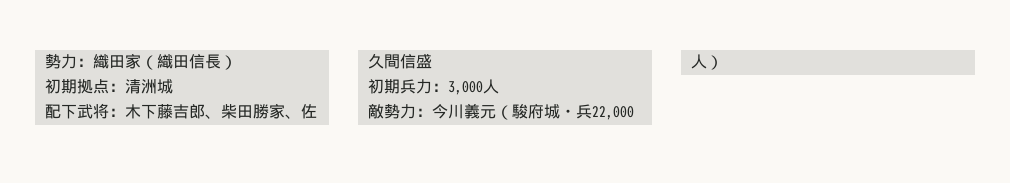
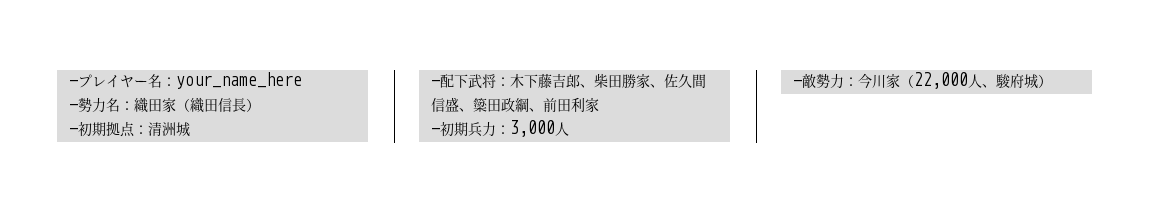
[44,54,77,69] 勢力 -> [69,72,302,89] [69,97,120,113] -プレイヤー名：your_name_here // -勢力名
(237, 62) none -> [69,128,78,134] -
(173, 86) none -> [431,80,440,86] -
(432, 61) // -> [459,97,599,113] [431,128,440,134] 、簗田政綱、前田利家 // -
(499, 86) none -> [793,80,802,86] -
[463,103,634,120] [690,54,707,69] 義元（駿府城・兵22,000人 -> [886,72,1038,89] 家（22,000人、駿府城

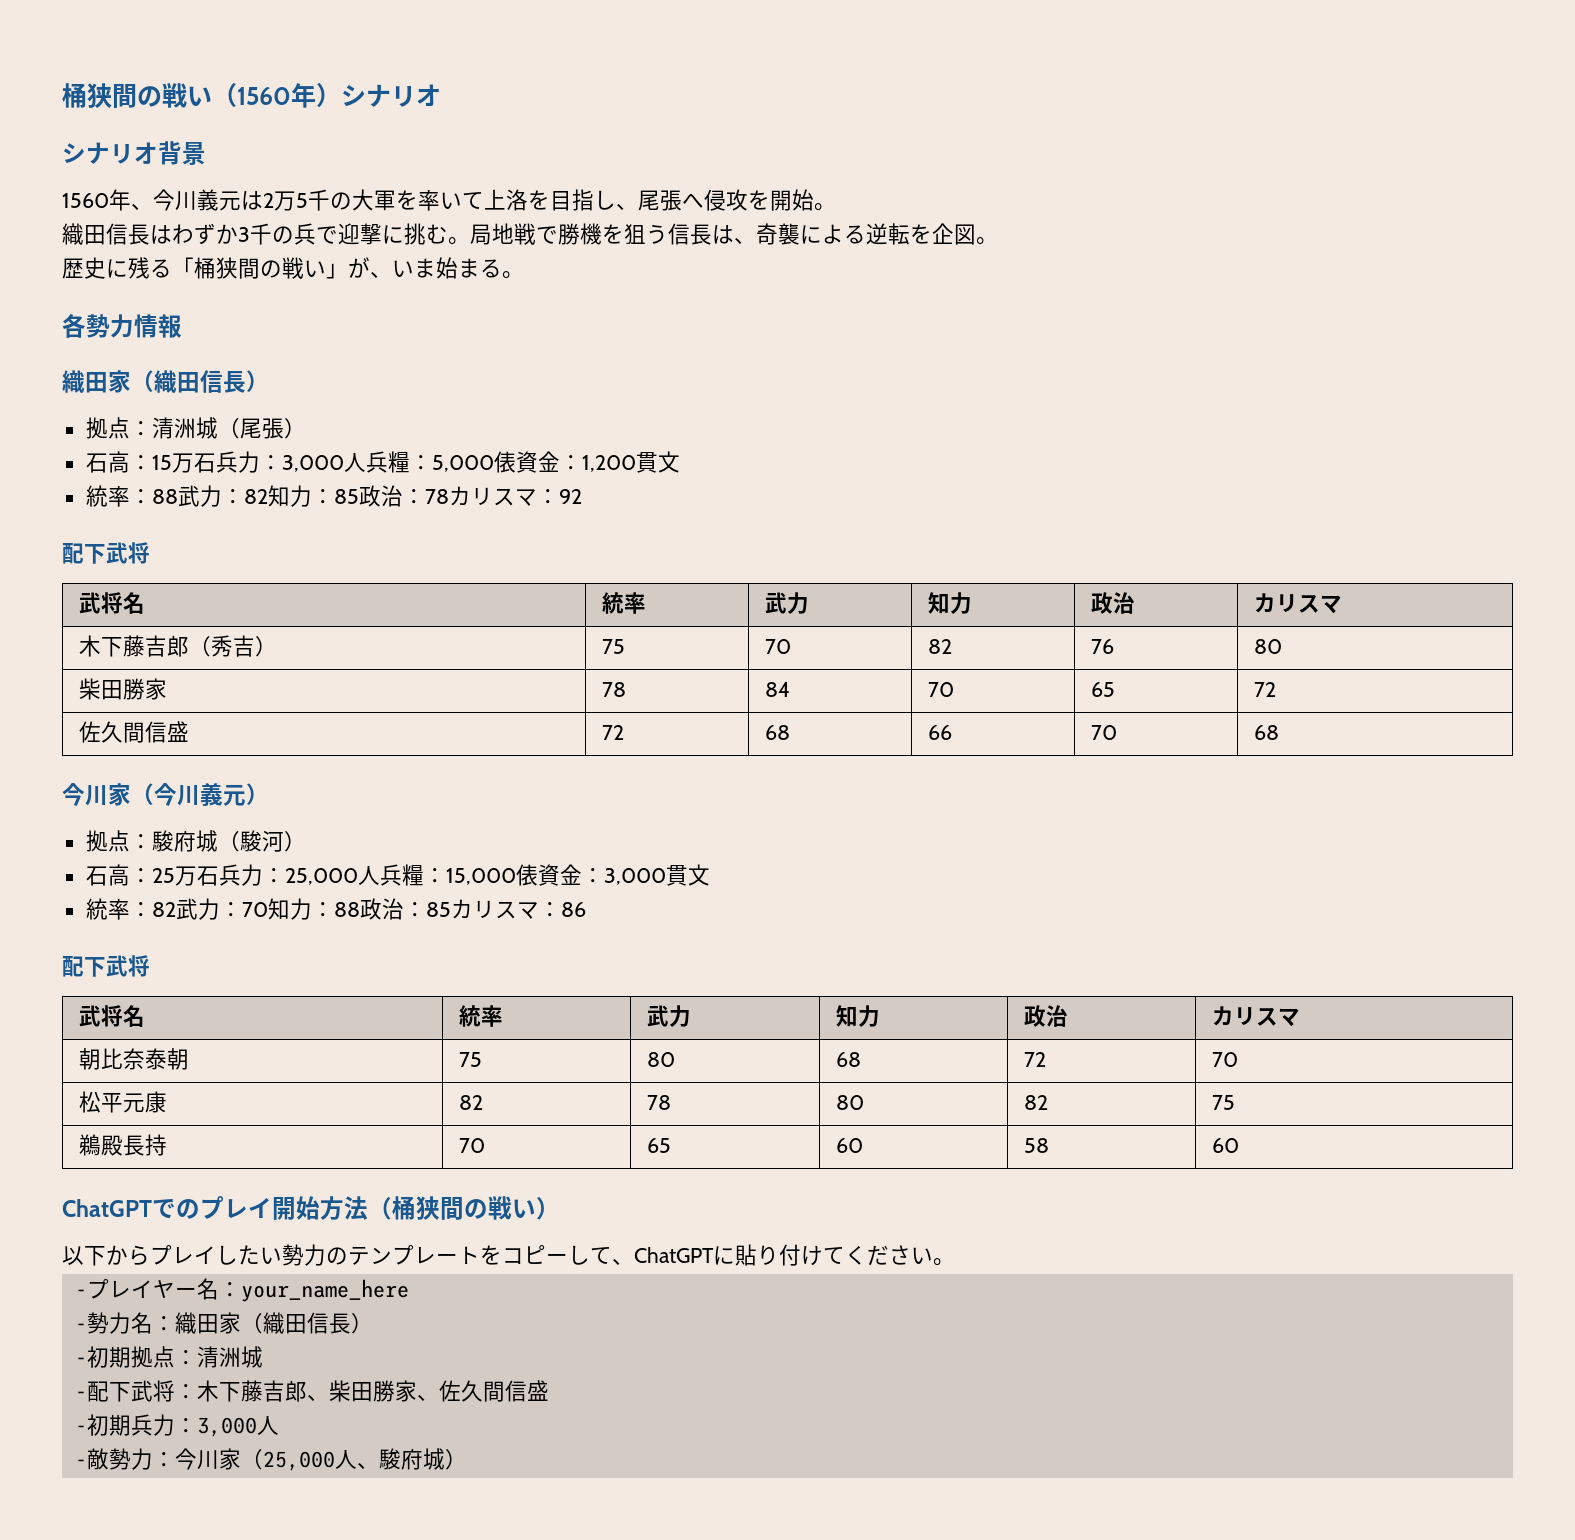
(69, 83) none -> [62,83,441,108] [62,141,206,165] [62,189,836,211] [62,223,998,245] [62,257,524,279] [62,314,182,338] [62,370,269,393] [85,417,306,439] [85,451,680,473] [85,485,582,507] [62,542,150,564] [79,592,146,614] [602,592,647,614] [765,592,810,614] [928,592,973,614] [1091,592,1136,614] [1254,593,1343,614] [79,635,278,657] [602,639,626,654] [765,639,792,654] [928,639,953,654] [1091,639,1115,654] [1254,639,1283,654] [79,678,168,700] [602,682,627,697] [765,682,791,697] [928,682,955,697] [1091,682,1116,697] [1254,682,1277,697] [79,721,190,743] [602,725,625,740] [765,725,791,740] [928,725,953,740] [1091,725,1118,740] [1254,725,1280,740] [62,783,269,806] [85,830,306,852] [85,864,710,886] [85,898,586,920] [62,955,150,977] [79,1005,146,1027] [459,1005,504,1027] [647,1005,692,1027] [836,1005,881,1027] [1024,1005,1069,1027] [1212,1006,1301,1027] [79,1048,190,1070] [459,1052,483,1067] [647,1052,676,1067] [836,1052,862,1067] [1024,1052,1047,1067] [1212,1052,1239,1067] [79,1091,168,1113] [459,1095,484,1110] [647,1095,672,1110] [836,1095,865,1110] [1024,1095,1049,1110] [1212,1095,1236,1110] [79,1134,168,1156] [459,1138,486,1153] [647,1138,672,1153] [836,1138,864,1153] [1024,1138,1050,1153] [1212,1138,1240,1153] [62,1196,560,1220] [62,1244,955,1266] 桶狭間の戦い（1560年）シナリオ // シナリオ背景 // 1560年、今川義元は2万5千の大軍を率いて上洛を目指し、尾張へ侵攻を開始。 // 織田信長はわずか3千の兵で迎撃に挑む。局地戦で勝機を狙う信長は、奇襲による逆転を企図。 // 歴史に残る「桶狭間の戦い」が、いま始まる。 // 各勢力情報 // 織田家（織田信長） // 拠点：清洲城（尾張） // 石高：15万石兵力：3,000人兵糧：5,000俵資金：1,200貫文 // 統率：88武力：82知力：85政治：78カリスマ：92 // 配下武将 // 武将名 | 統率 | 武力 | 知力 | 政治 | カリスマ // 木下藤吉郎（秀吉） | 75 | 70 | 82 | 76 | 80 // 柴田勝家 | 78 | 84 | 70 | 65 | 72 // 佐久間信盛 | 72 | 68 | 66 | 70 | 68 // 今川家（今川義元） // 拠点：駿府城（駿河） // 石高：25万石兵力：25,000人兵糧：15,000俵資金：3,000貫文 // 統率：82武力：70知力：88政治：85カリスマ：86 // 配下武将 // 武将名 | 統率 | 武力 | 知力 | 政治 | カリスマ // 朝比奈泰朝 | 75 | 80 | 68 | 72 | 70 // 松平元康 | 82 | 78 | 80 | 82 | 75 // 鵜殿長持 | 70 | 65 | 60 | 58 | 60 // ChatGPTでのプレイ開始方法（桶狭間の戦い） // 以下からプレイしたい勢力のテンプレートをコピーして、ChatGPTに貼り付けてください。 //
[459,97,599,113] 、簗田政綱、前田利家 -> (549, 1390) none
[914,72,968,89] 22,000 -> [262,1451,335,1471] 25,000

